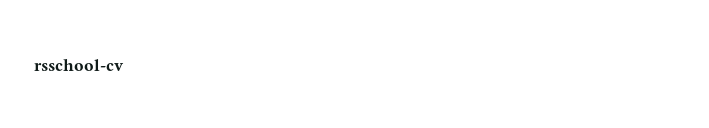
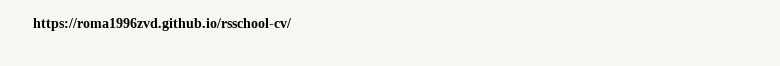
[34,59,124,71] rsschool-cv -> [33,18,292,31] https://roma1996zvd.github.io/rsschool-cv/

